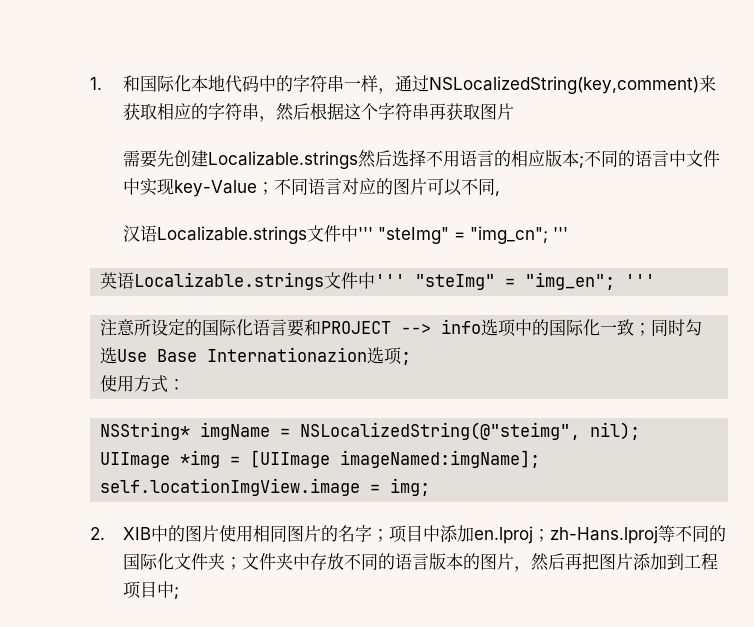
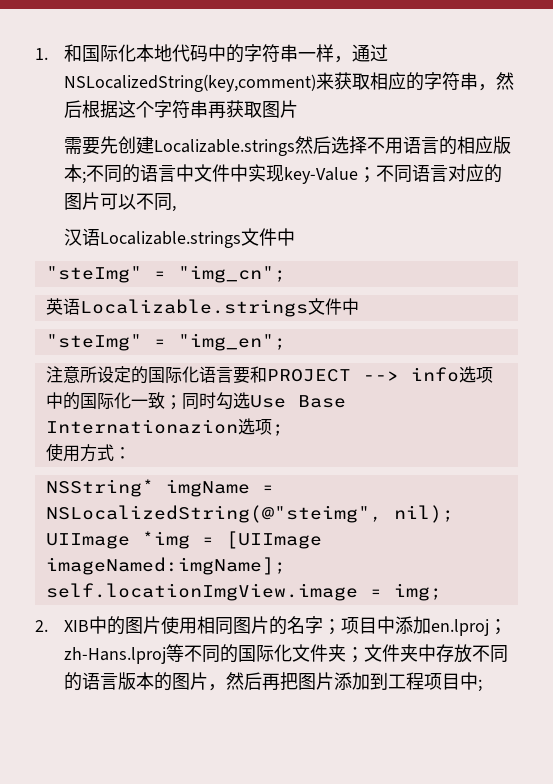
[358,227,374,240] ''' -> (295, 237) //
[553,227,569,240] ''' -> (286, 274) none
[375,274,406,287] ''' -> (359, 306) //
[625,274,656,287] ''' -> (286, 342) none

